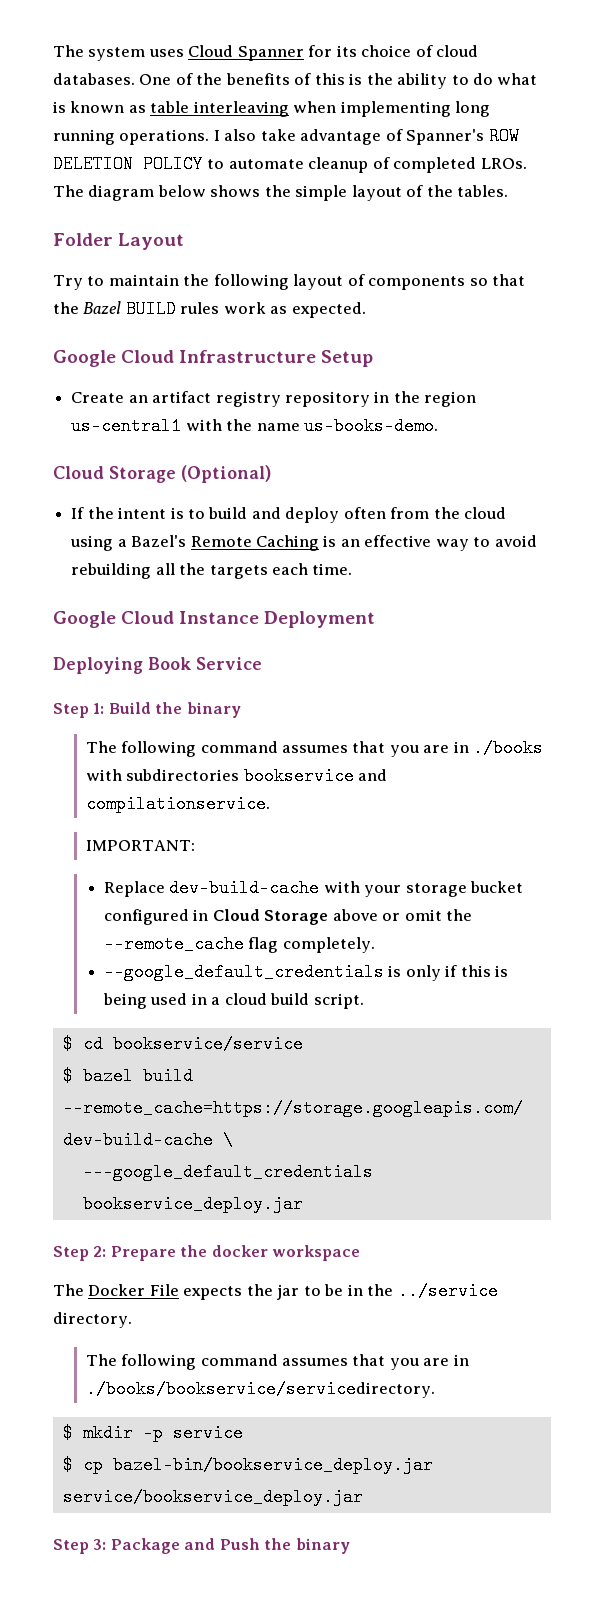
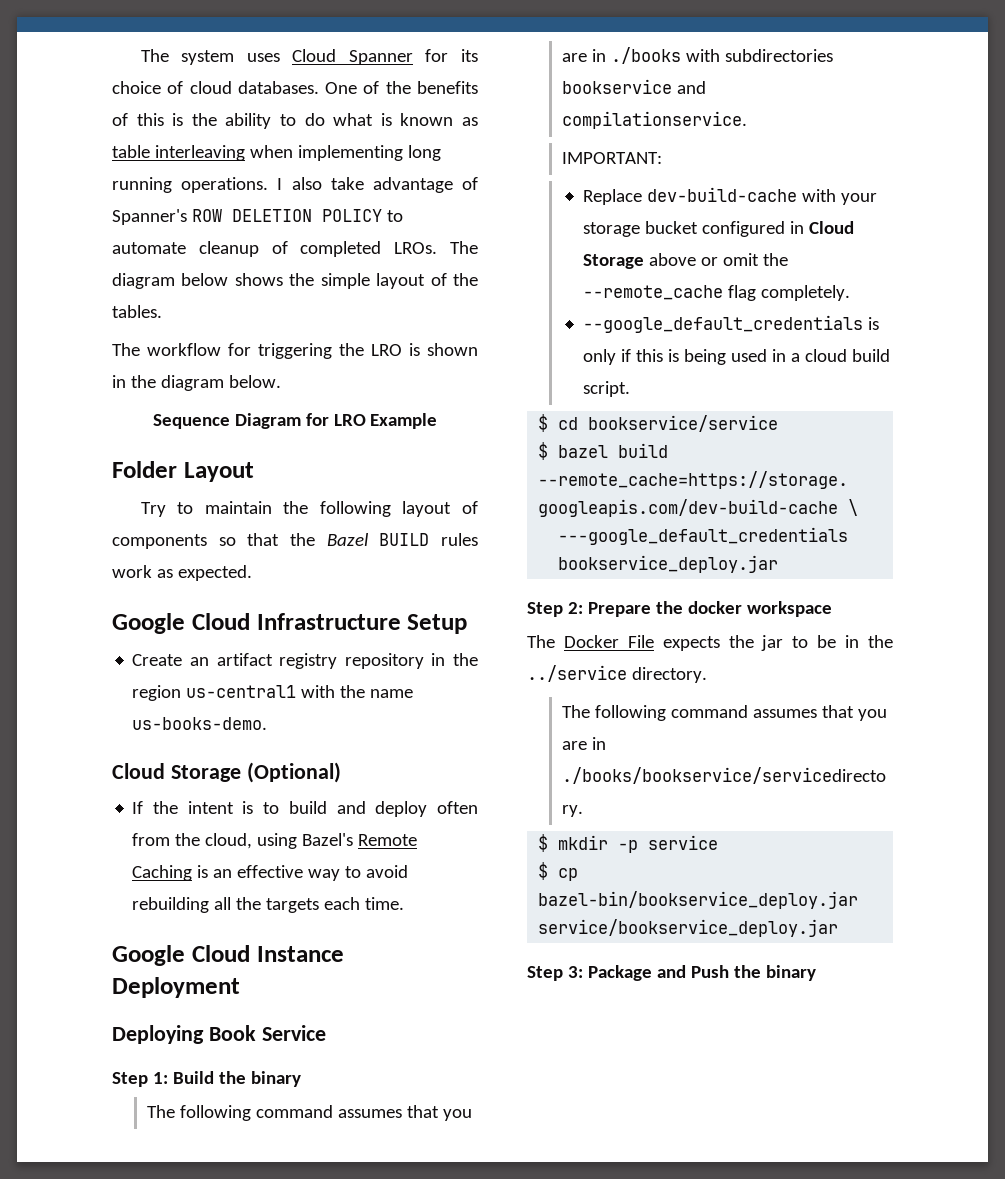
(509, 191) none -> [112,343,478,359] [112,375,281,391] [152,413,438,429] // The workflow for triggering the LRO is shown in the diagram below. // Sequence Diagram for LRO Example
[464,507,507,519] [70,535,127,551] cloud using a -> [205,833,298,849] cloud, using

